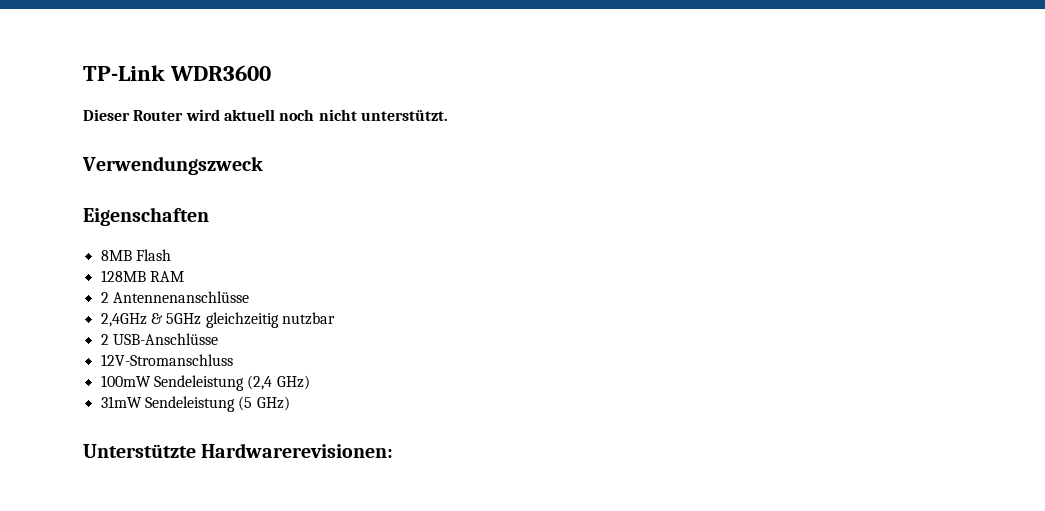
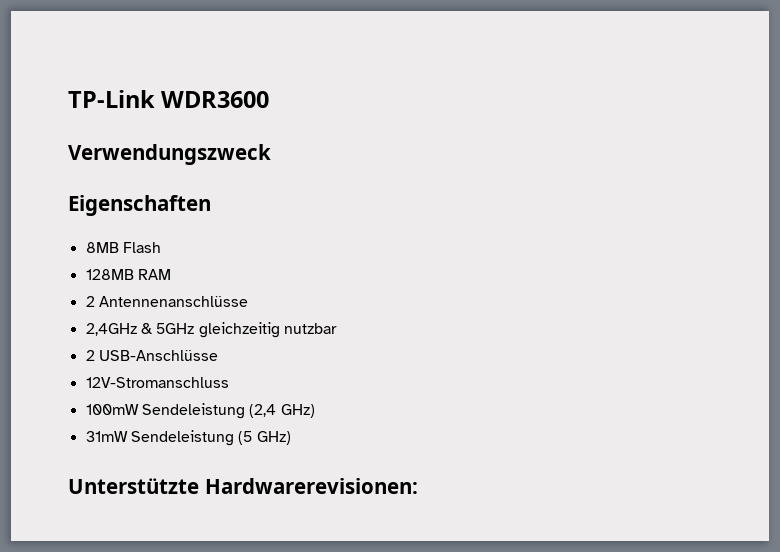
[83,109,448,121] // Dieser Router wird aktuell noch nicht unterstützt. -> (270, 99) none

